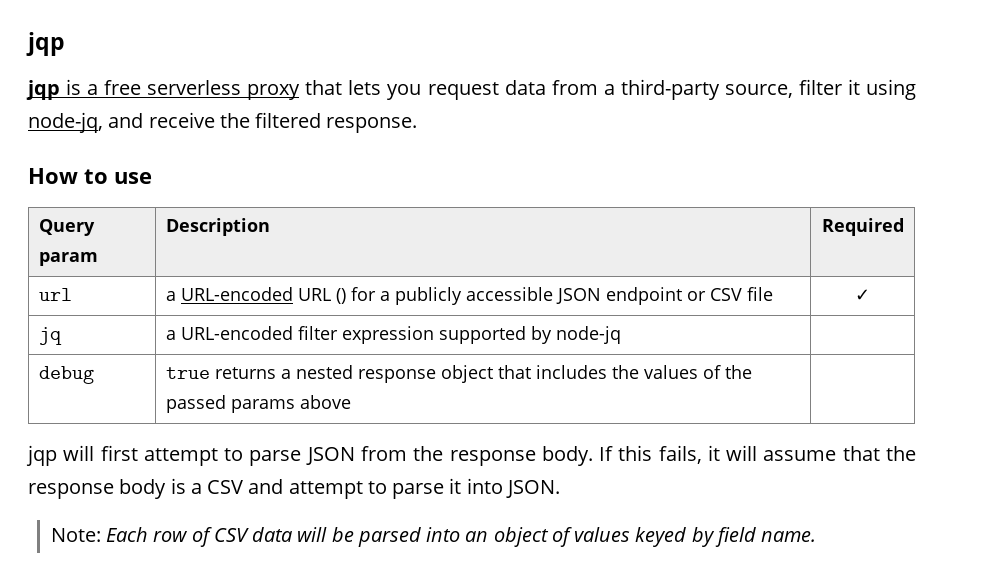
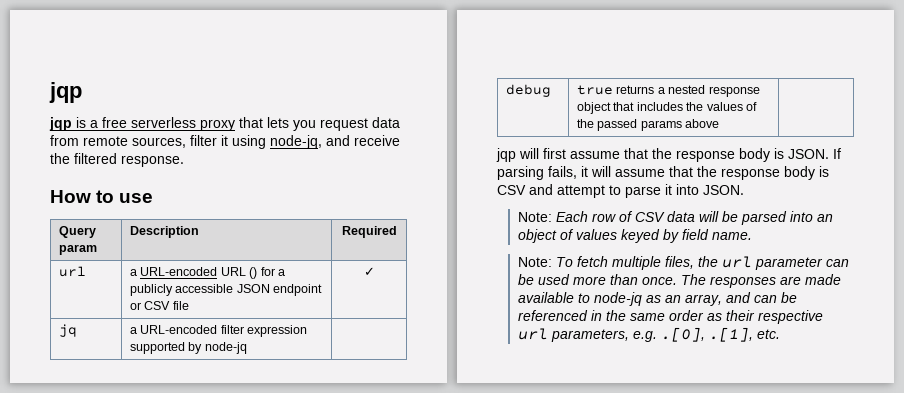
[603,79,793,100] a third-party source, -> [83,136,186,148] remote sources,
[143,445,653,466] attempt to parse JSON from the response body. If this -> [570,148,841,162] [497,166,544,180] assume that the response body is JSON. If parsing
[190,483,202,494] a -> (829, 171) none
(817, 536) none -> [517,256,849,270] [517,274,841,288] [517,292,797,306] [517,310,823,324] [517,327,780,342] // Note: To fetch multiple files, the url parameter can be used more than once. The responses are made available to node-jq as an array, and can be referenced in the same order as their respective url parameters, e.g. .[0], .[1], etc.

